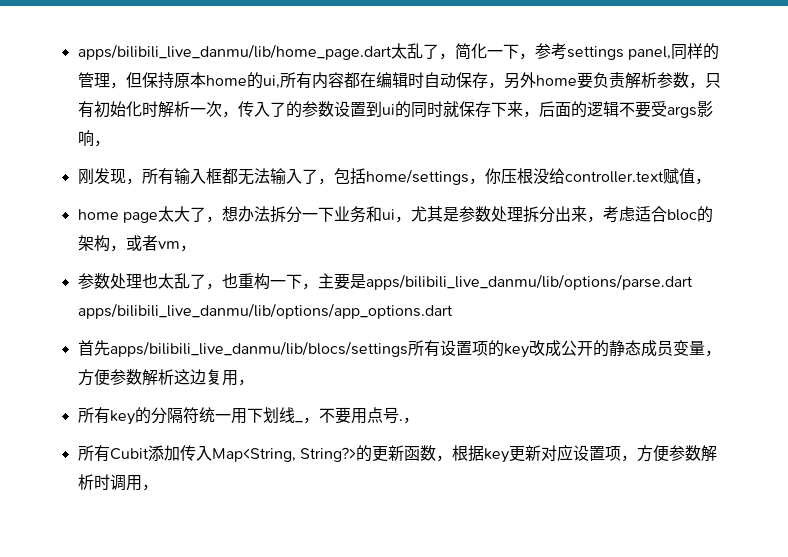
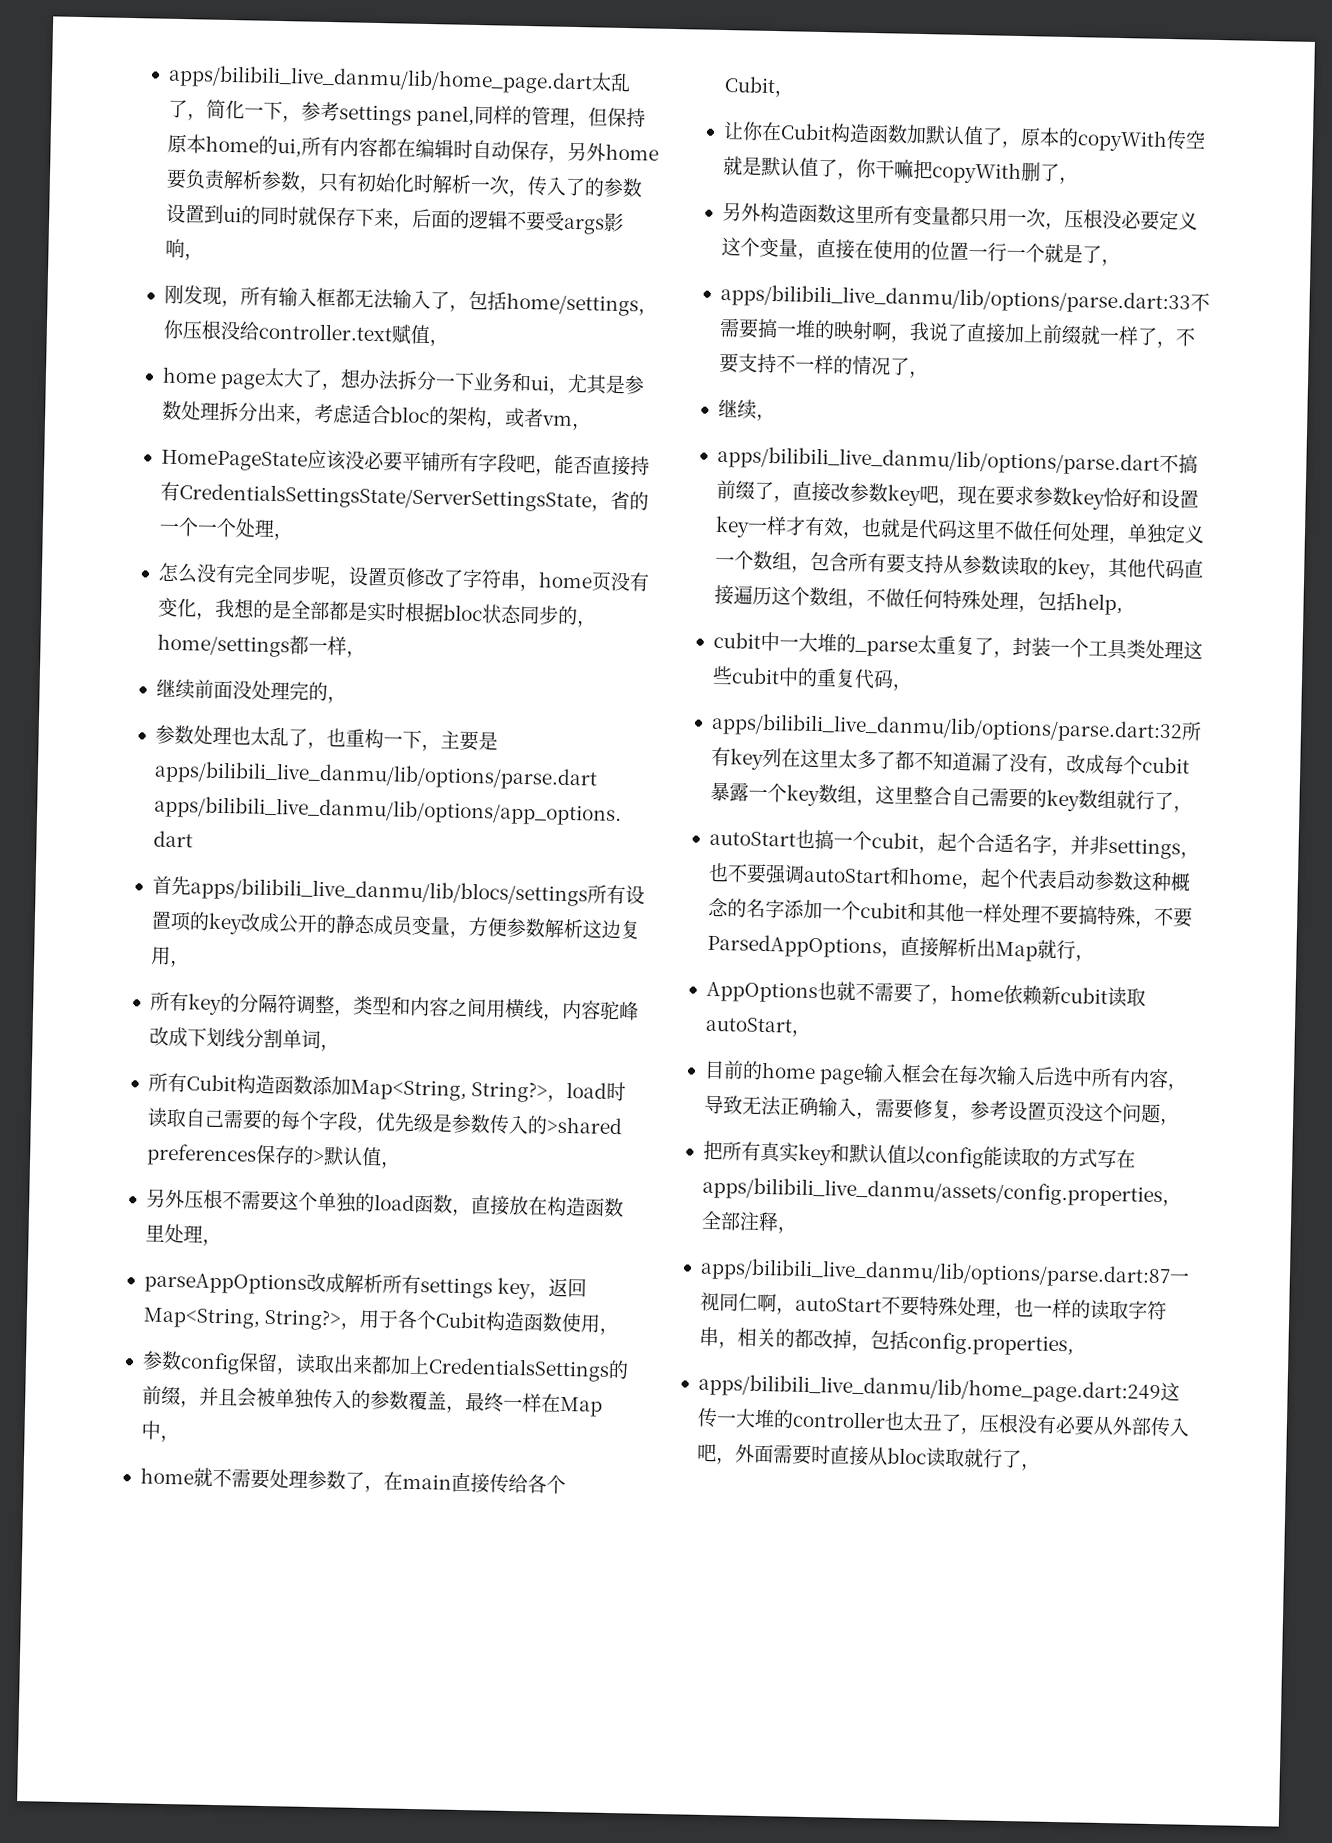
(196, 248) none -> [160,449,650,477] [159,481,649,513] [158,517,293,541] [157,562,650,592] [157,597,597,628] [156,633,366,658] [155,678,347,704] // HomePageState应该没必要平铺所有字段吧，能否直接持有CredentialsSettingsState/ServerSettingsState，省的一个一个处理， // 怎么没有完全同步呢，设置页修改了字符串，home页没有变化，我想的是全部都是实时根据bloc状态同步的，home/settings都一样， // 继续前面没处理完的，
[198,407,419,424] [77,444,717,463] [77,474,142,491] 统一用下划线_，不要用点号.， // 所有Cubit添加传入Map<String, String?>的更新函数，根据key更新对应设置项，方便参数解析时调用 -> [295,994,639,1021] [148,1026,340,1052] [147,1072,627,1103] [146,1107,623,1135] [145,1143,401,1169] [145,1188,624,1218] [144,1223,222,1247] [143,1271,588,1300] [142,1306,620,1336] [141,1350,629,1382] [141,1385,603,1417] [140,1420,180,1443] [139,1467,566,1495] [723,76,794,98] [722,120,1206,152] [722,155,1079,185] [721,201,1198,231] [720,236,1121,267] [719,283,1210,315] [718,317,1196,349] [718,352,929,379] [717,398,776,422] [716,445,1198,476] [715,479,1199,510] [714,515,1205,545] [714,550,1204,580] [713,584,1123,616] [712,631,1203,660] [711,665,912,691] [710,712,1202,744] [710,746,1190,776] [709,781,1193,813] [708,829,1200,860] [707,862,1191,892] [707,897,1193,928] [706,933,1095,962] [705,980,1146,1008] [704,1016,811,1037] [703,1060,1188,1091] [703,1094,1180,1126] [702,1140,1136,1169] [701,1176,1182,1208] [700,1210,797,1234] [699,1257,1189,1289] [699,1291,1167,1321] [698,1326,1074,1357] [697,1373,1180,1405] [696,1407,1190,1437] [696,1443,1022,1469] 调整，类型和内容之间用横线，内容驼峰改成下划线分割单词， // 所有Cubit构造函数添加Map<String, String?>，load时读取自己需要的每个字段，优先级是参数传入的>shared preferences保存的>默认值， // 另外压根不需要这个单独的load函数，直接放在构造函数里处理， // parseAppOptions改成解析所有settings key，返回Map<String, String?>，用于各个Cubit构造函数使用， // 参数config保留，读取出来都加上CredentialsSettings的前缀，并且会被单独传入的参数覆盖，最终一样在Map中， // home就不需要处理参数了，在main直接传给各个Cubit， // 让你在Cubit构造函数加默认值了，原本的copyWith传空就是默认值了，你干嘛把copyWith删了， // 另外构造函数这里所有变量都只用一次，压根没必要定义这个变量，直接在使用的位置一行一个就是了， // apps/bilibili_live_danmu/lib/options/parse.dart:33不需要搞一堆的映射啊，我说了直接加上前缀就一样了，不要支持不一样的情况了， // 继续， // apps/bilibili_live_danmu/lib/options/parse.dart不搞前缀了，直接改参数key吧，现在要求参数key恰好和设置key一样才有效，也就是代码这里不做任何处理，单独定义一个数组，包含所有要支持从参数读取的key，其他代码直接遍历这个数组，不做任何特殊处理，包括help, // cubit中一大堆的_parse太重复了，封装一个工具类处理这些cubit中的重复代码， // apps/bilibili_live_danmu/lib/options/parse.dart:32所有key列在这里太多了都不知道漏了没有，改成每个cubit暴露一个key数组，这里整合自己需要的key数组就行了， // autoStart也搞一个cubit，起个合适名字，并非settings，也不要强调autoStart和home，起个代表启动参数这种概念的名字添加一个cubit和其他一样处理不要搞特殊，不要ParsedAppOptions，直接解析出Map就行， // AppOptions也就不需要了，home依赖新cubit读取autoStart， // 目前的home page输入框会在每次输入后选中所有内容，导致无法正确输入，需要修复，参考设置页没这个问题， // 把所有真实key和默认值以config能读取的方式写在apps/bilibili_live_danmu/assets/config.properties，全部注释， // apps/bilibili_live_danmu/lib/options/parse.dart:87一视同仁啊，autoStart不要特殊处理，也一样的读取字符串，相关的都改掉，包括config.properties, // apps/bilibili_live_danmu/lib/home_page.dart:249这传一大堆的controller也太丑了，压根没有必要从外部传入吧，外面需要时直接从bloc读取就行了

